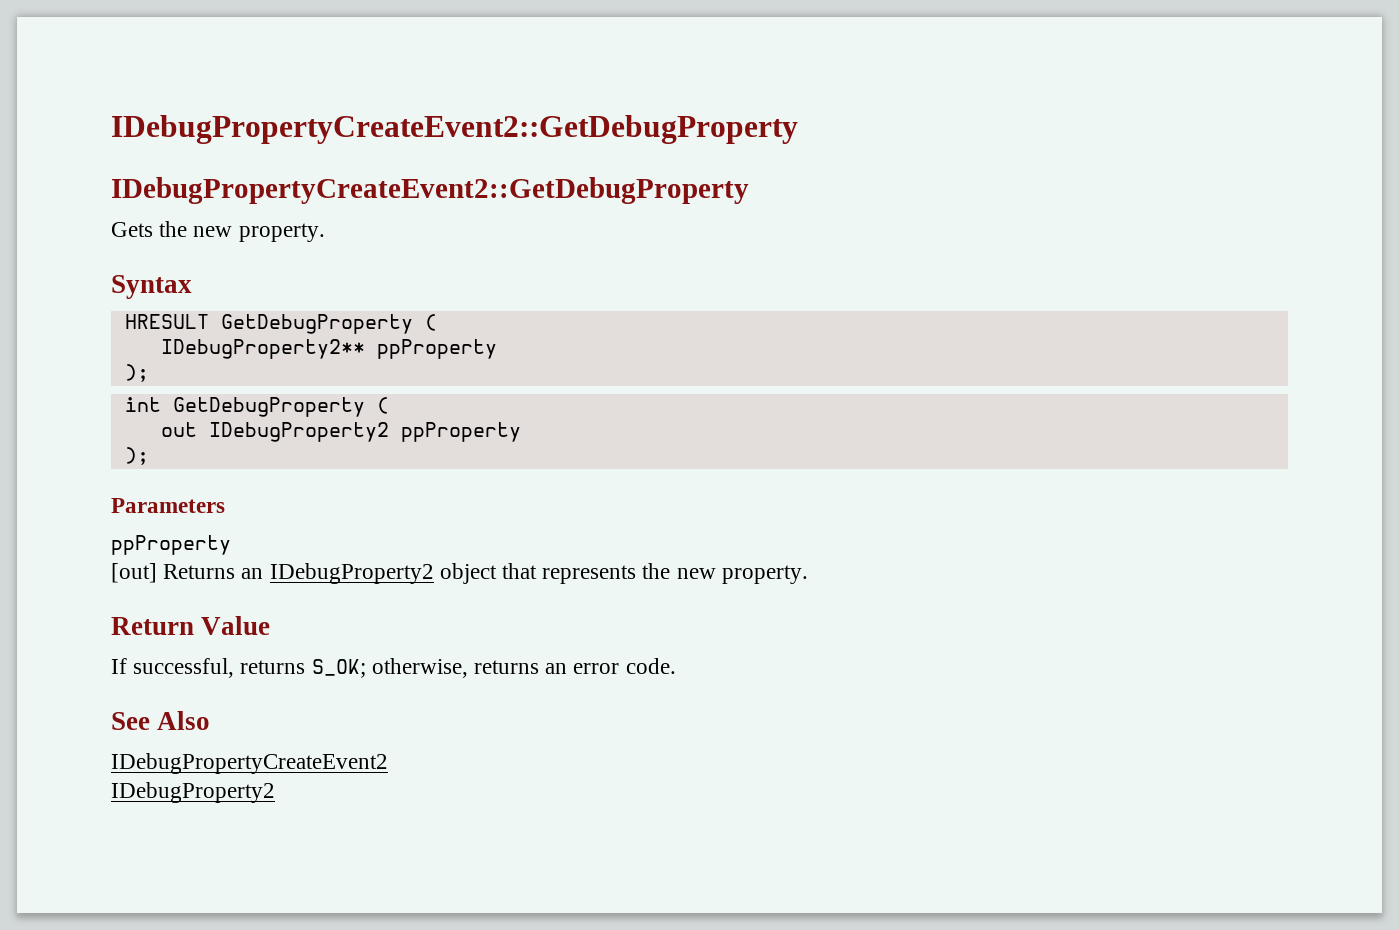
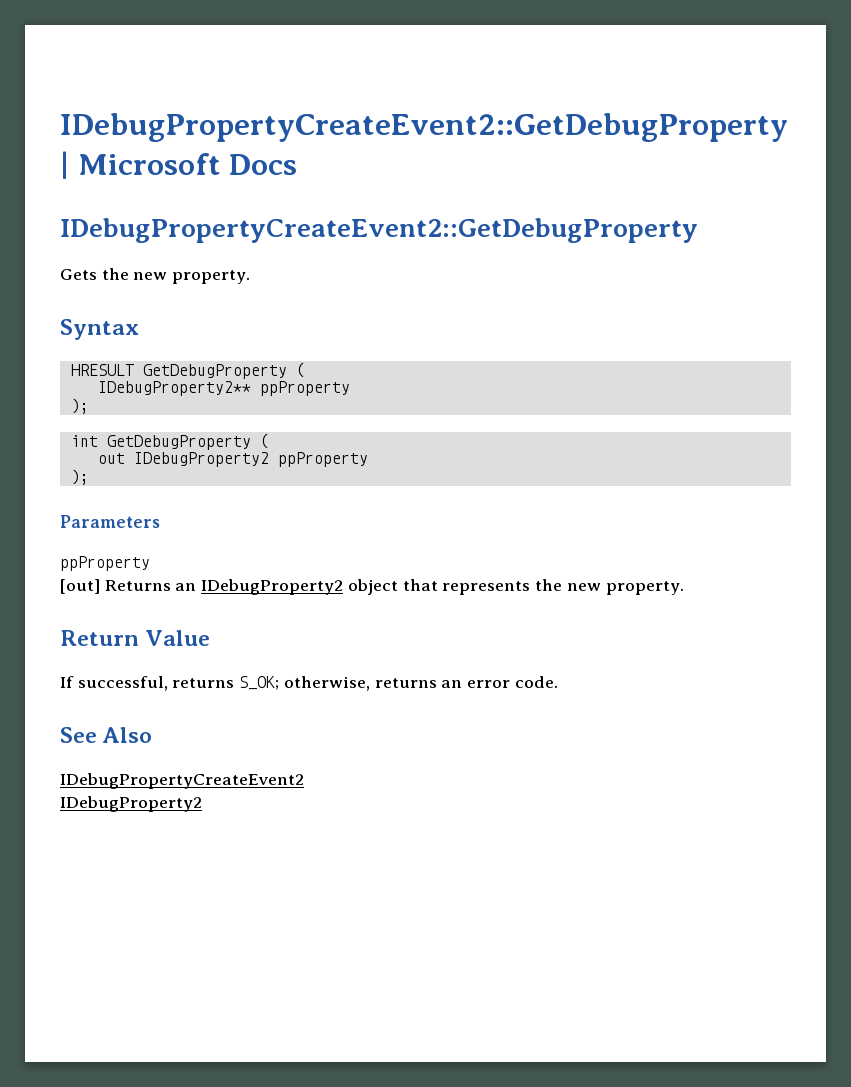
[111,115,798,144] IDebugPropertyCreateEvent2::GetDebugProperty -> [60,113,788,142] [60,151,298,179] IDebugPropertyCreateEvent2::GetDebugProperty | Microsoft Docs

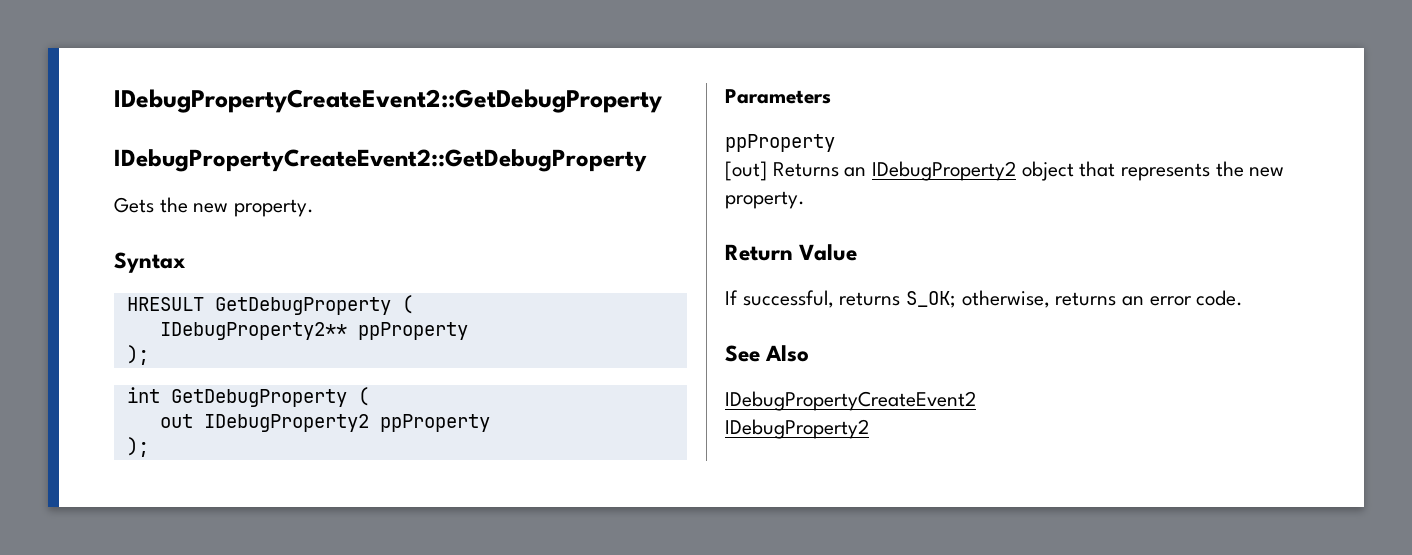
[60,113,788,142] [60,151,298,179] IDebugPropertyCreateEvent2::GetDebugProperty | Microsoft Docs -> [114,89,662,113] IDebugPropertyCreateEvent2::GetDebugProperty

